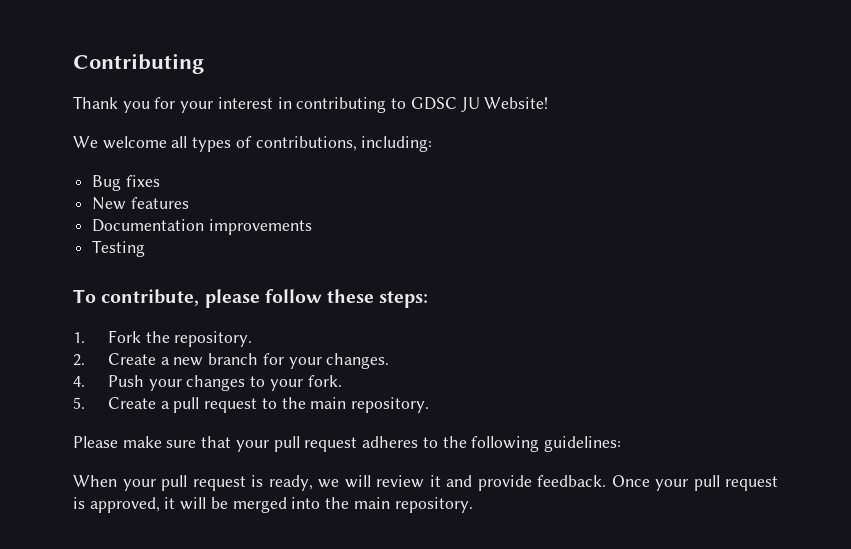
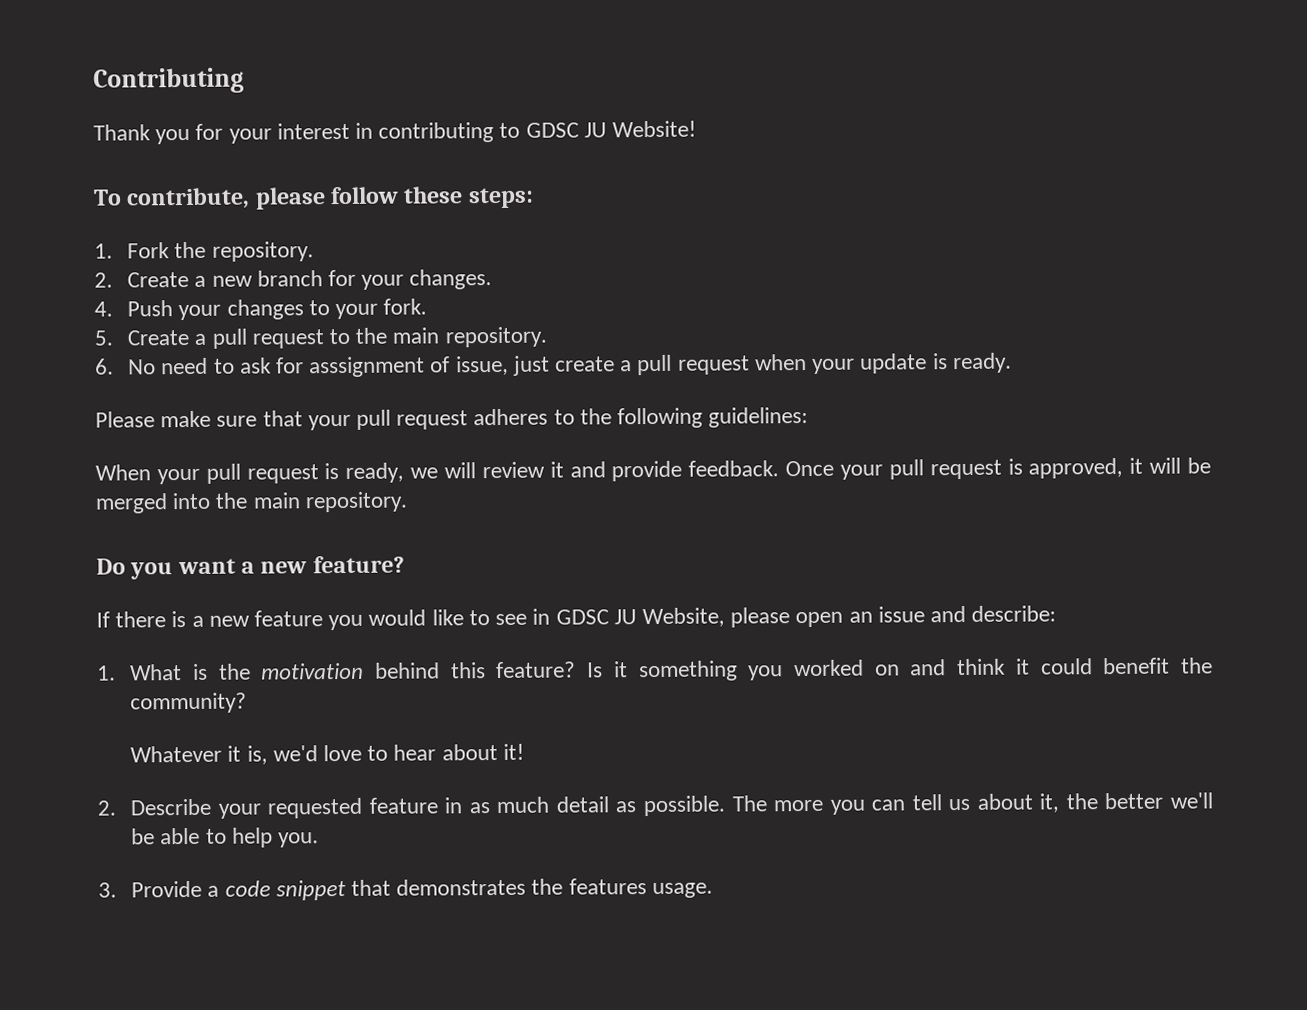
[73,136,433,152] [92,175,160,191] [92,197,189,210] [92,219,312,235] [92,240,146,257] // We welcome all types of contributions, including: // Bug fixes // New features // Documentation improvements // Testing -> (697, 129) none
(429, 405) none -> [95,352,1012,378] // 6. No need to ask for asssignment of issue, just create a pull request when your update is ready.
(473, 505) none -> [96,555,405,580] [96,605,1057,631] [97,657,1214,682] [130,692,248,714] [130,743,524,765] [97,792,1214,819] [131,827,319,848] [98,878,713,901] // Do you want a new feature? // If there is a new feature you would like to see in GDSC JU Website, please open an issue and describe: // 1. What is the motivation behind this feature? Is it something you worked on and think it could benefit the community? // Whatever it is, we'd love to hear about it! // 2. Describe your requested feature in as much detail as possible. The more you can tell us about it, the better we'll be able to help you. // 3. Provide a code snippet that demonstrates the features usage.

